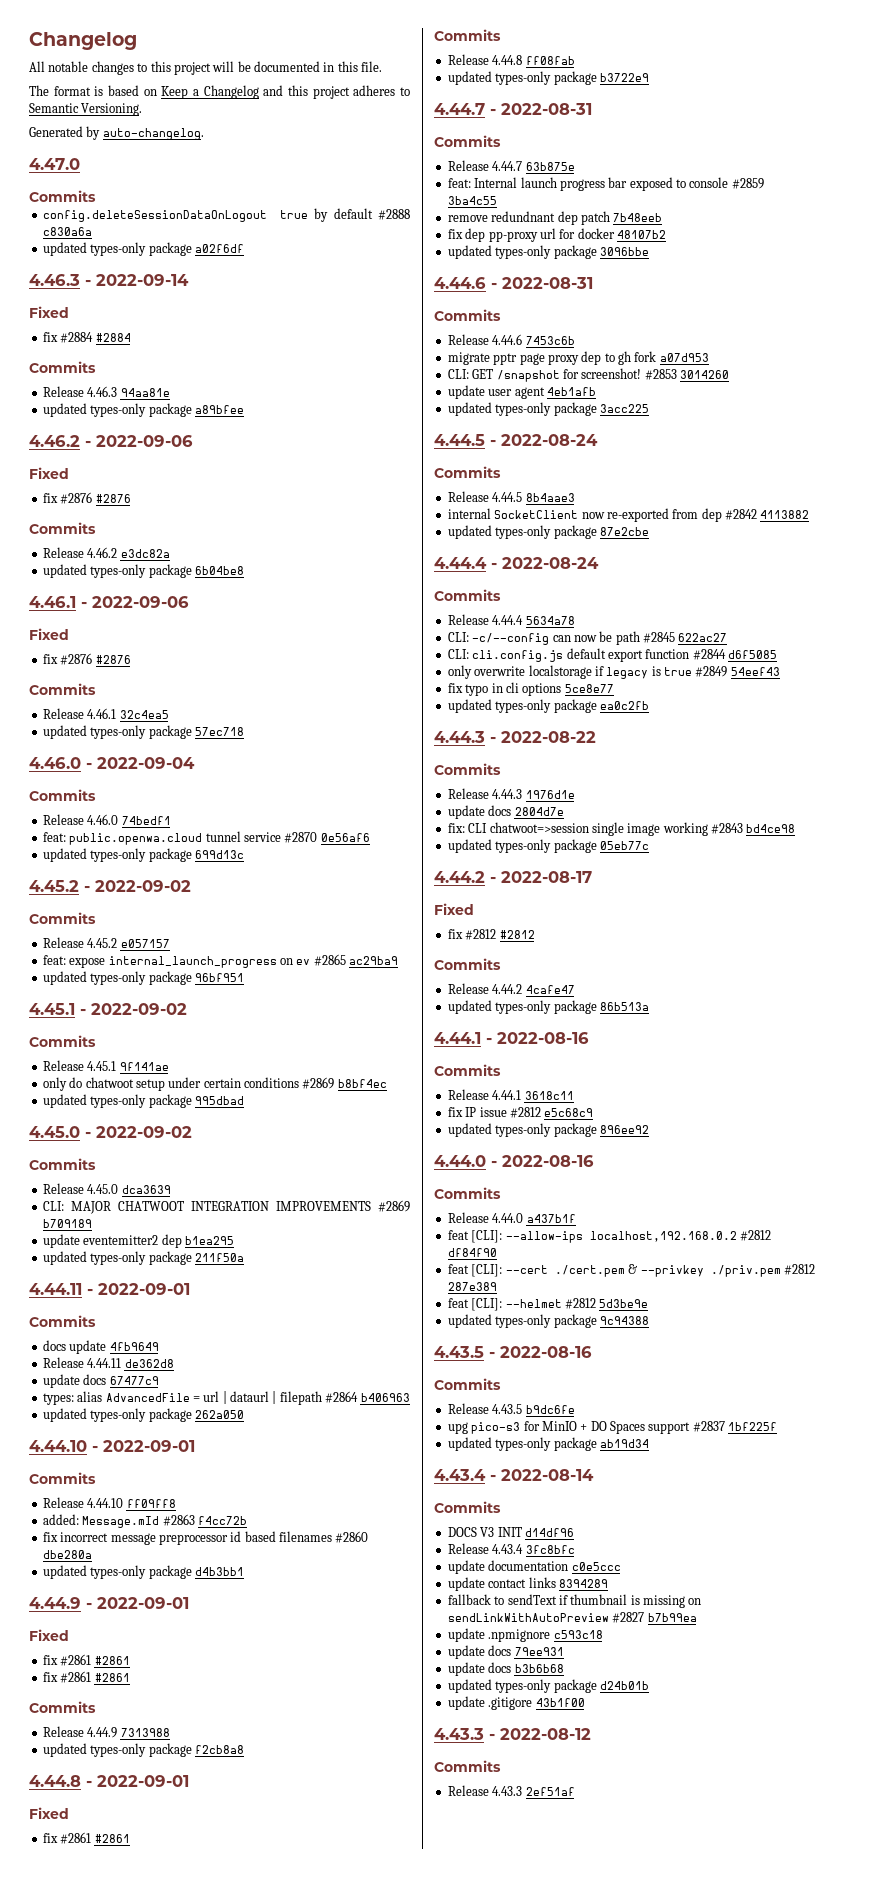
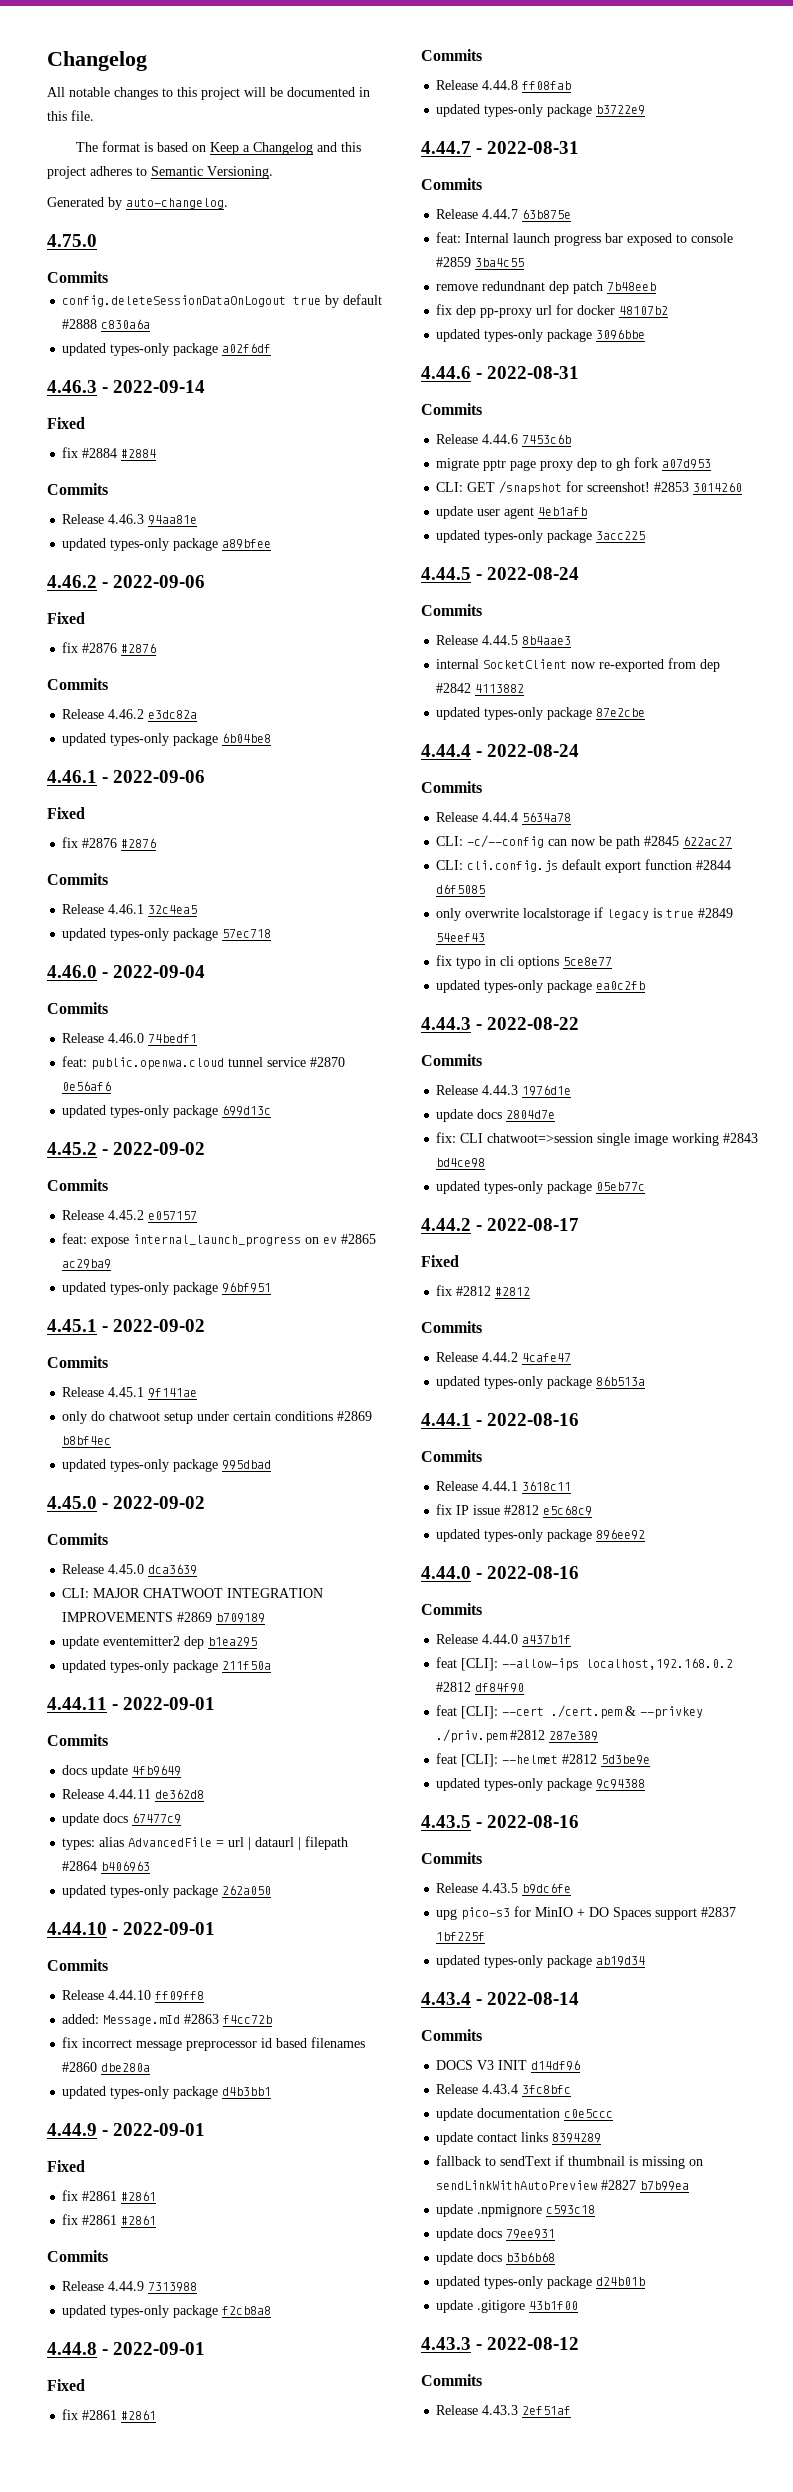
[29,158,80,170] 4.47.0 -> [47,234,97,247] 4.75.0

